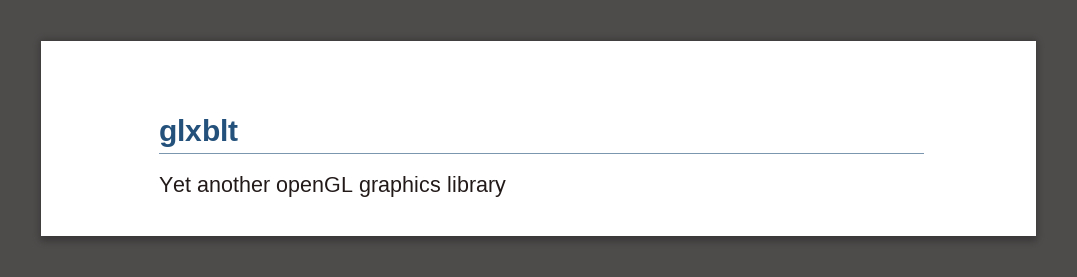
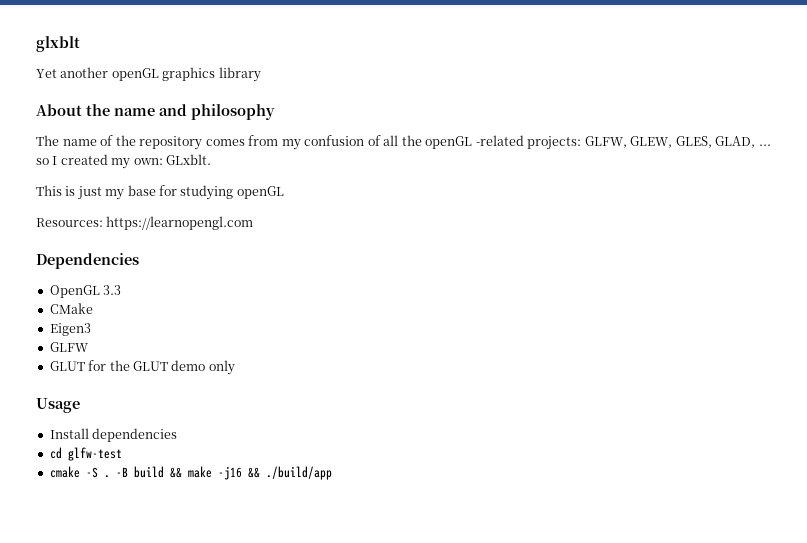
(506, 186) none -> [36,104,275,120] [36,135,771,150] [36,154,211,169] [36,185,284,200] [36,216,254,230] [36,253,139,269] [49,285,122,298] [49,303,93,314] [49,323,91,336] [49,342,89,352] [49,360,235,375] [36,398,80,413] [49,428,178,442] [49,447,122,461] [49,466,332,480] // About the name and philosophy // The name of the repository comes from my confusion of all the openGL -related projects: GLFW, GLEW, GLES, GLAD, ... so I created my own: GLxblt. // This is just my base for studying openGL // Resources: https://learnopengl.com // Dependencies // OpenGL 3.3 // CMake // Eigen3 // GLFW // GLUT for the GLUT demo only // Usage // Install dependencies // cd glfw-test // cmake -S . -B build && make -j16 && ./build/app

